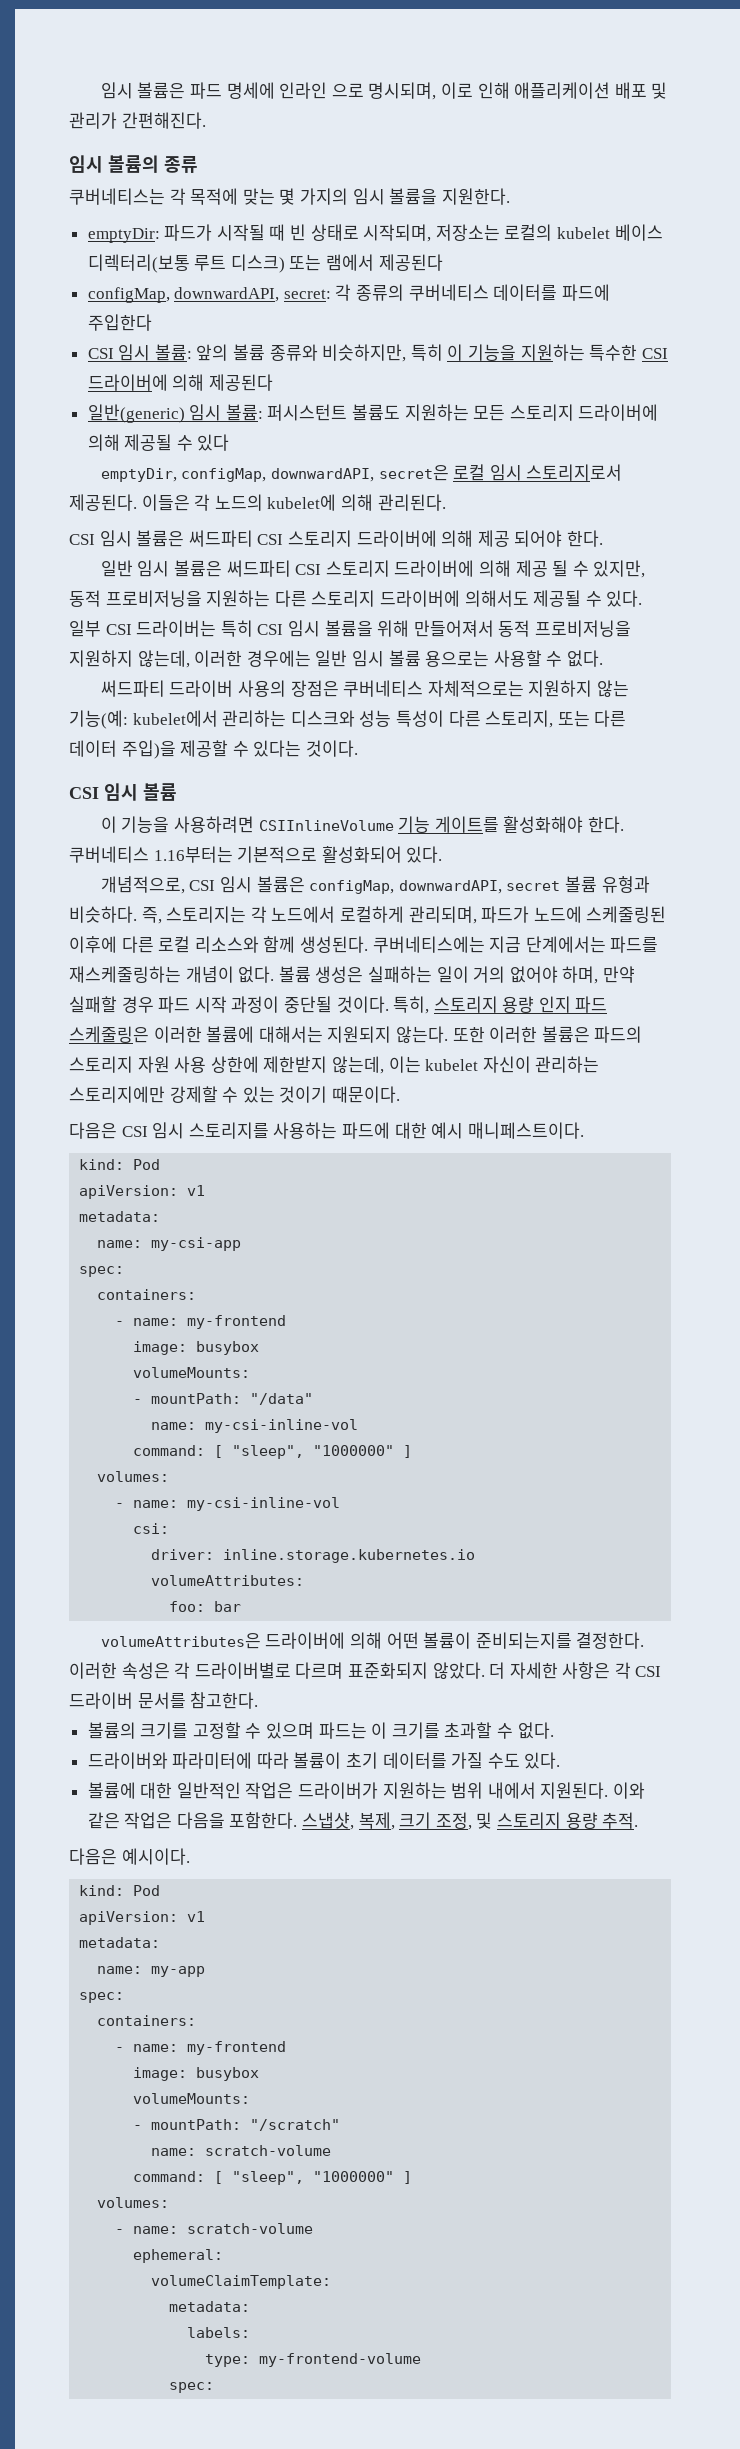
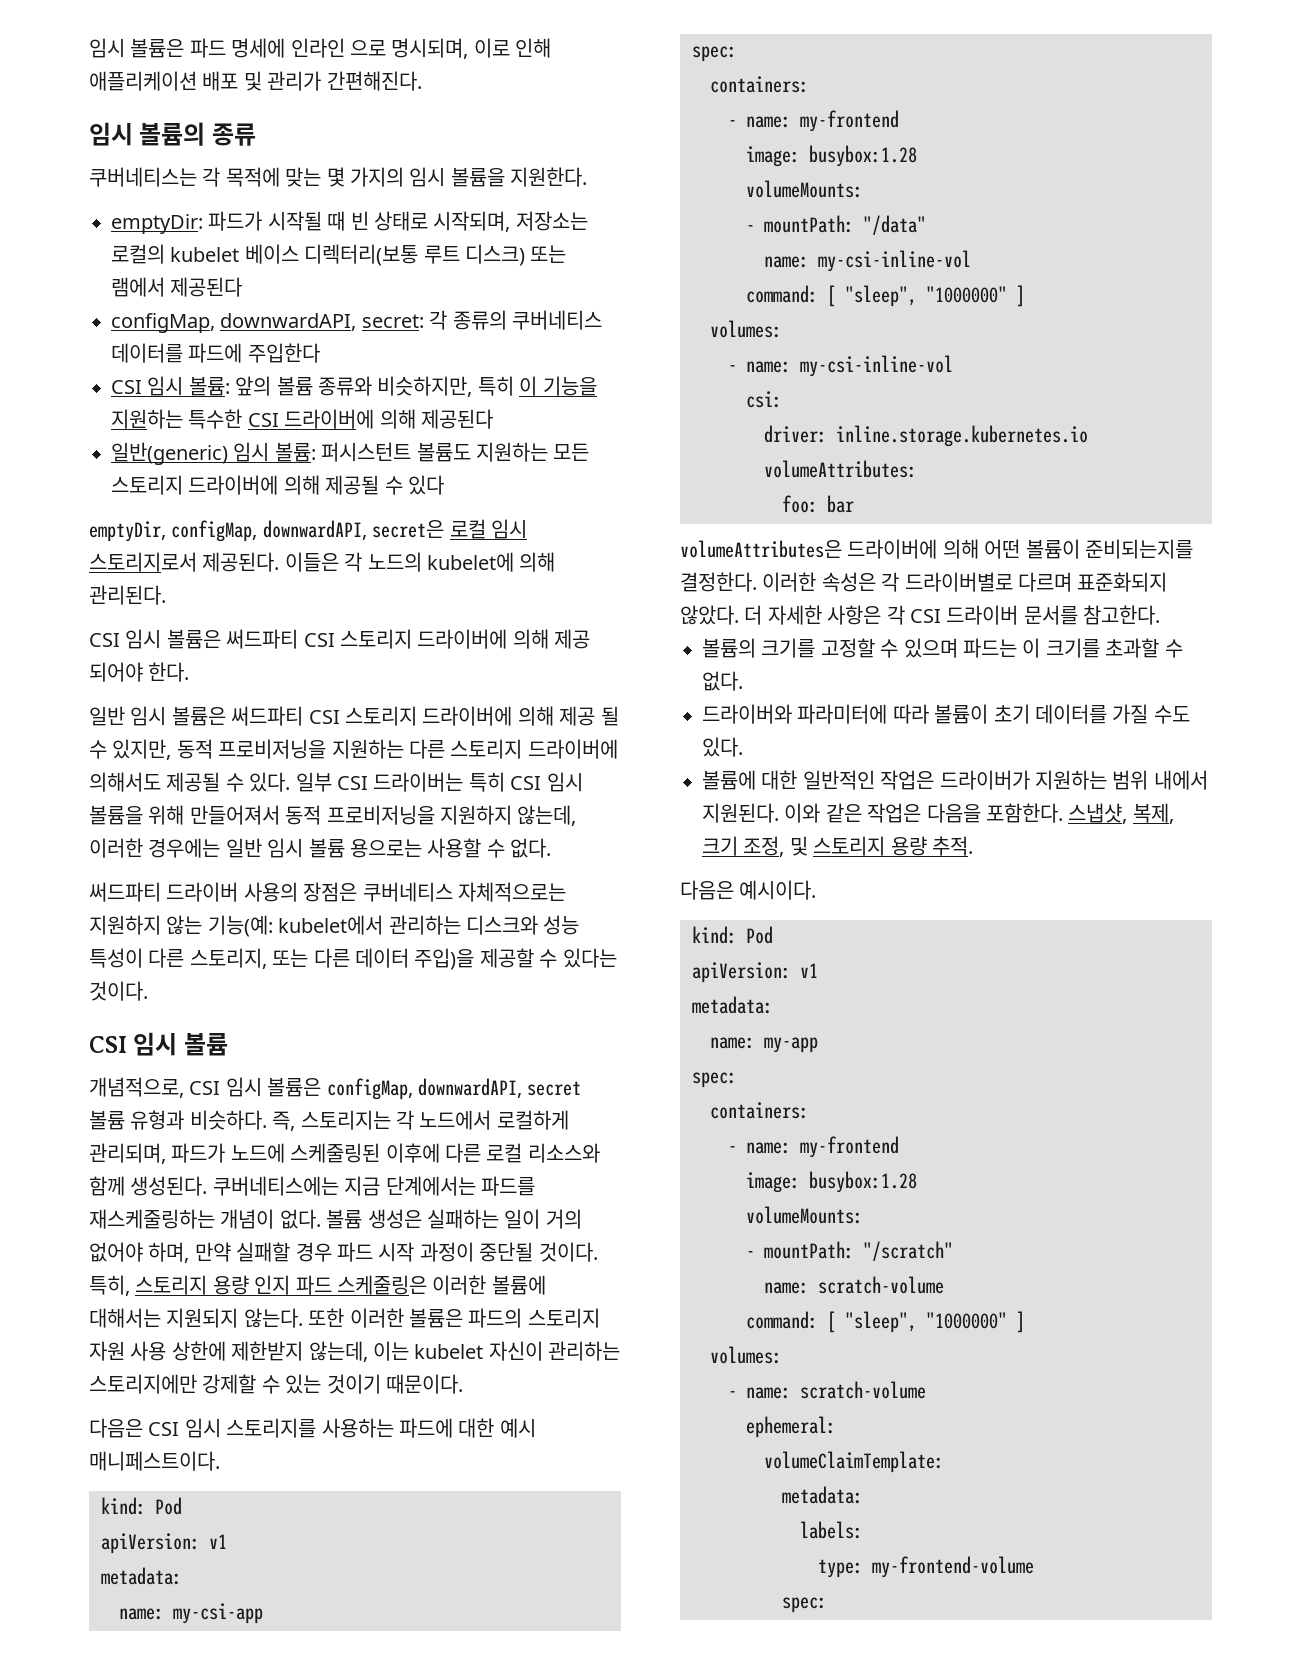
[100,816,624,833] [69,846,443,863] // 이 기능을 사용하려면 CSIInlineVolume 기능 게이트를 활성화해야 한다. 쿠버네티스 1.16부터는 기본적으로 활성화되어 있다. -> (228, 1044) none
[196,1341,260,1355] busybox -> [809,145,917,167] busybox:1.28
[196,2067,260,2081] busybox -> [809,1171,917,1193] busybox:1.28

